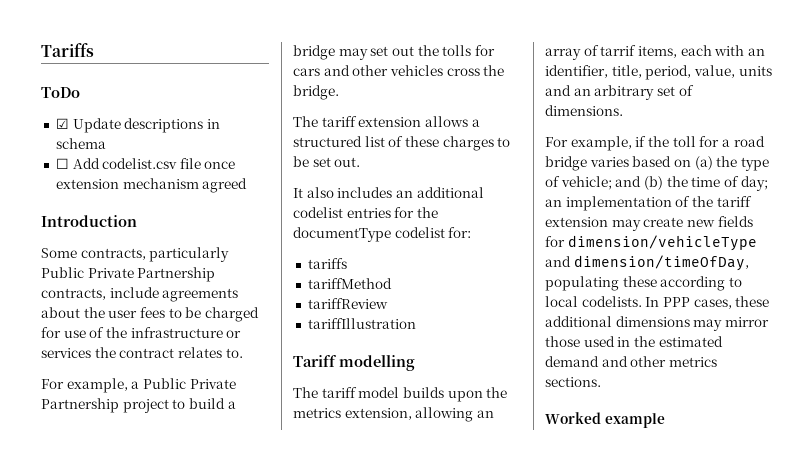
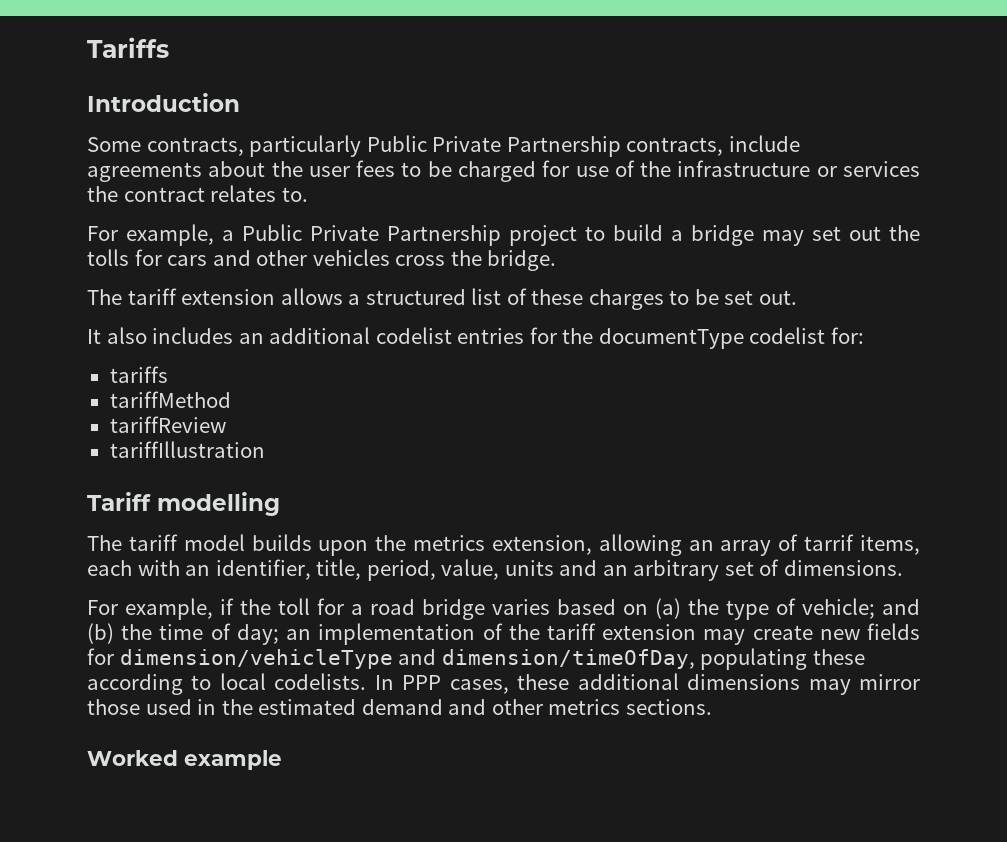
[41,87,80,98] [55,118,220,133] [55,138,106,149] [55,158,236,169] [55,178,248,193] // ToDo // ☑ Update descriptions in schema // ☐ Add codelist.csv file once extension mechanism agreed -> (169, 47) none

